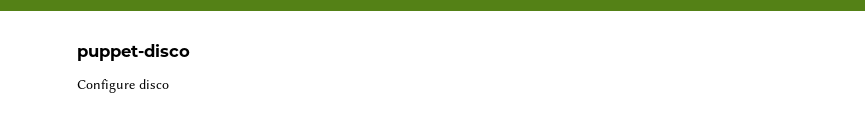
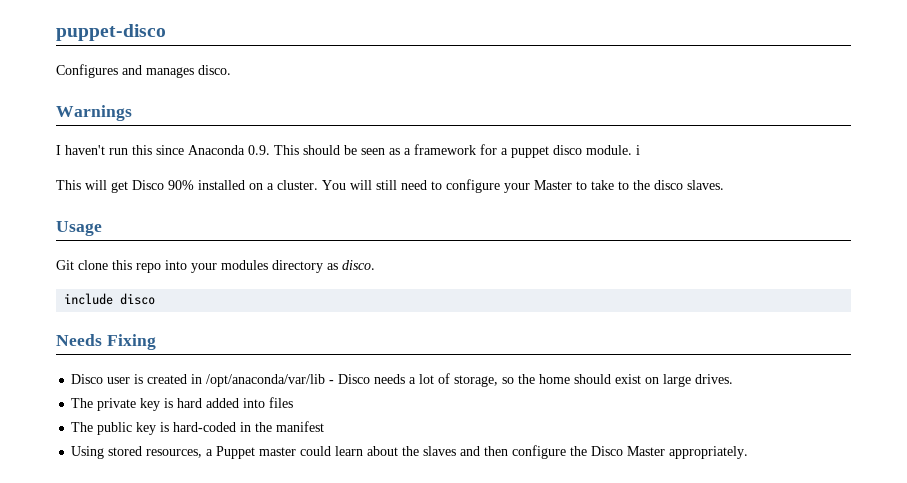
[77,79,169,93] Configure disco -> [56,64,231,78] [56,105,132,121] [56,144,640,158] [56,179,724,193] [56,221,102,236] [56,260,375,273] [64,293,156,305] [56,334,156,350] [71,373,734,387] [71,397,294,411] [71,421,325,435] [71,445,749,459] Configures and manages disco. // Warnings // I haven't run this since Anaconda 0.9. This should be seen as a framework for a puppet disco module. i // This will get Disco 90% installed on a cluster. You will still need to configure your Master to take to the disco slaves. // Usage // Git clone this repo into your modules directory as disco. // include disco // Needs Fixing // Disco user is created in /opt/anaconda/var/lib - Disco needs a lot of storage, so the home should exist on large drives. // The private key is hard added into files // The public key is hard-coded in the manifest // Using stored resources, a Puppet master could learn about the slaves and then configure the Disco Master appropriately.

